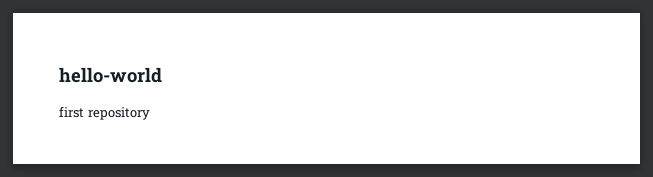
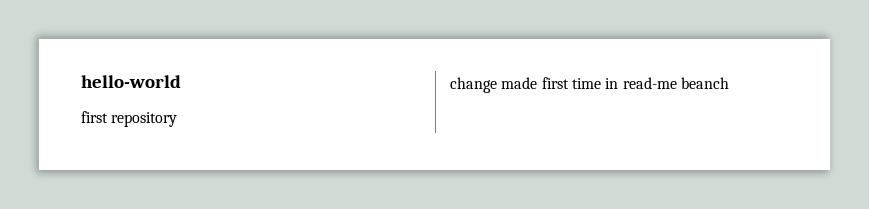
(150, 113) none -> [450,77,729,93] // change made first time in read-me beanch

